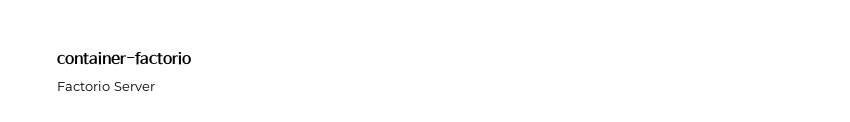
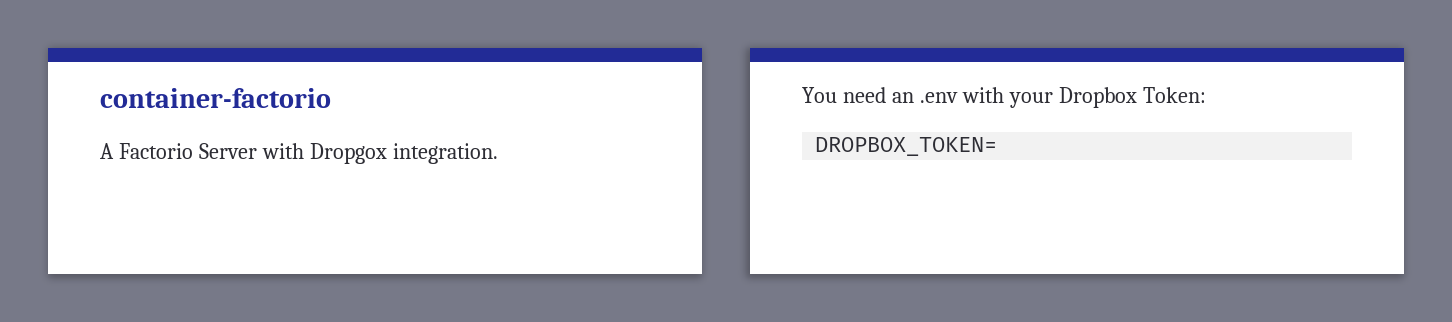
(191, 58) none -> [100,143,114,159] A
(155, 86) none -> [261,143,498,164] [802,87,1206,108] [815,137,998,156] with Dropgox integration. // You need an .env with your Dropbox Token: // DROPBOX_TOKEN=

